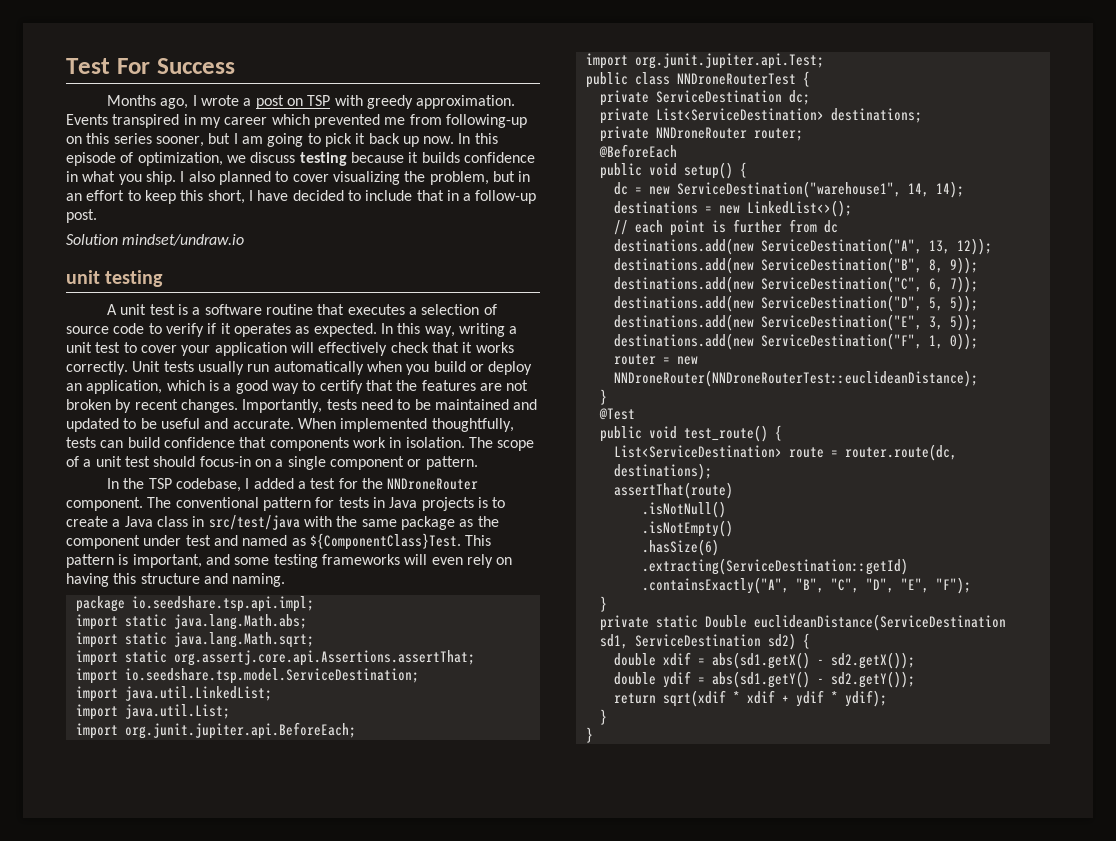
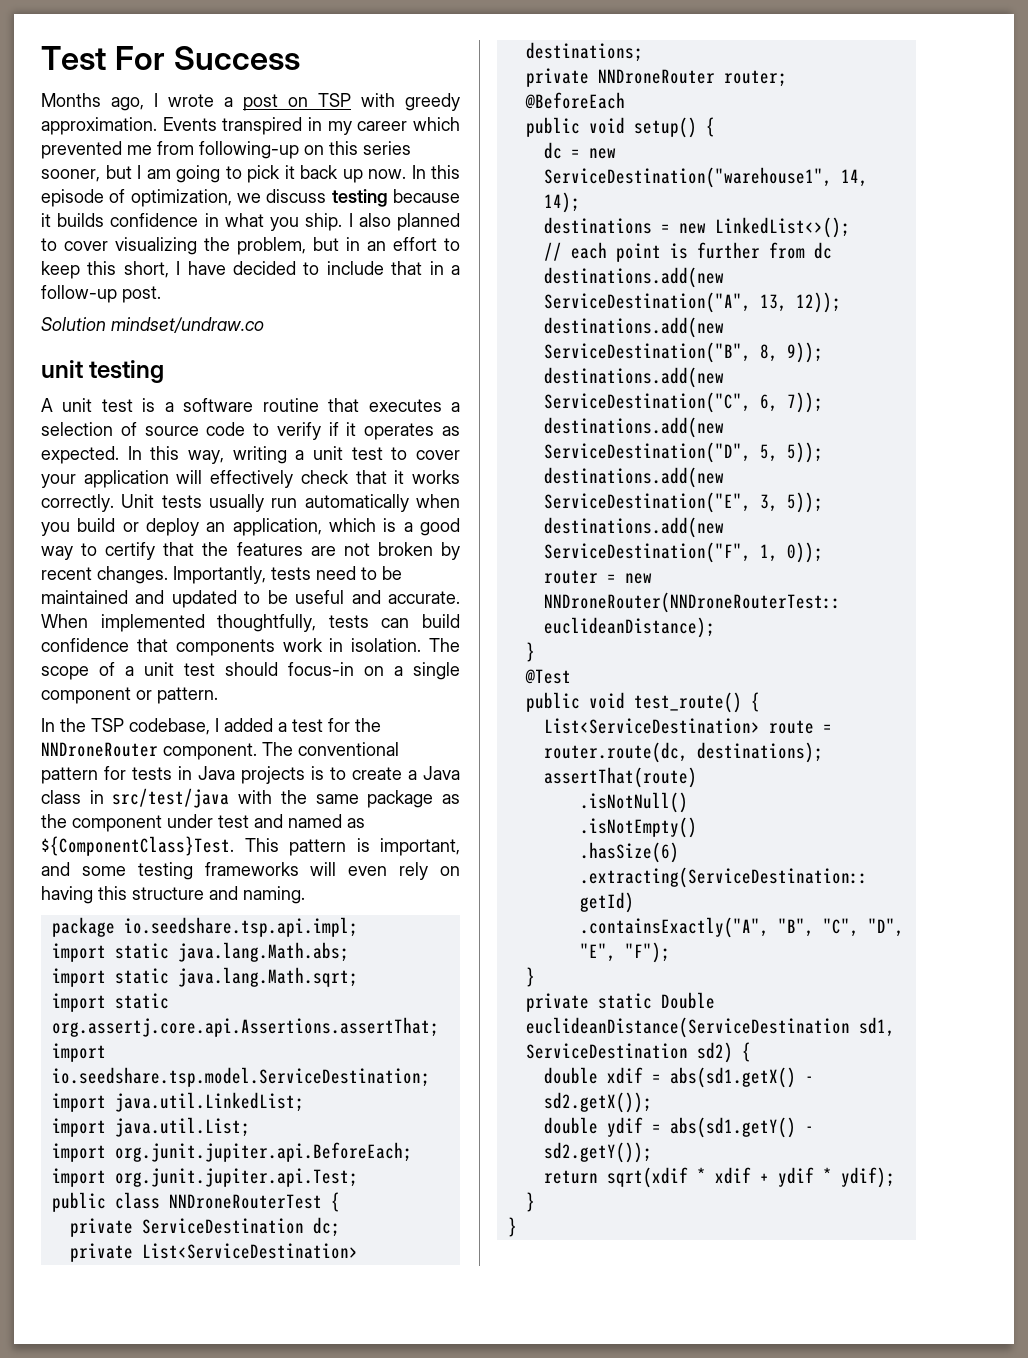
[122,234,245,246] mindset/undraw.io -> [111,317,264,333] mindset/undraw.co

